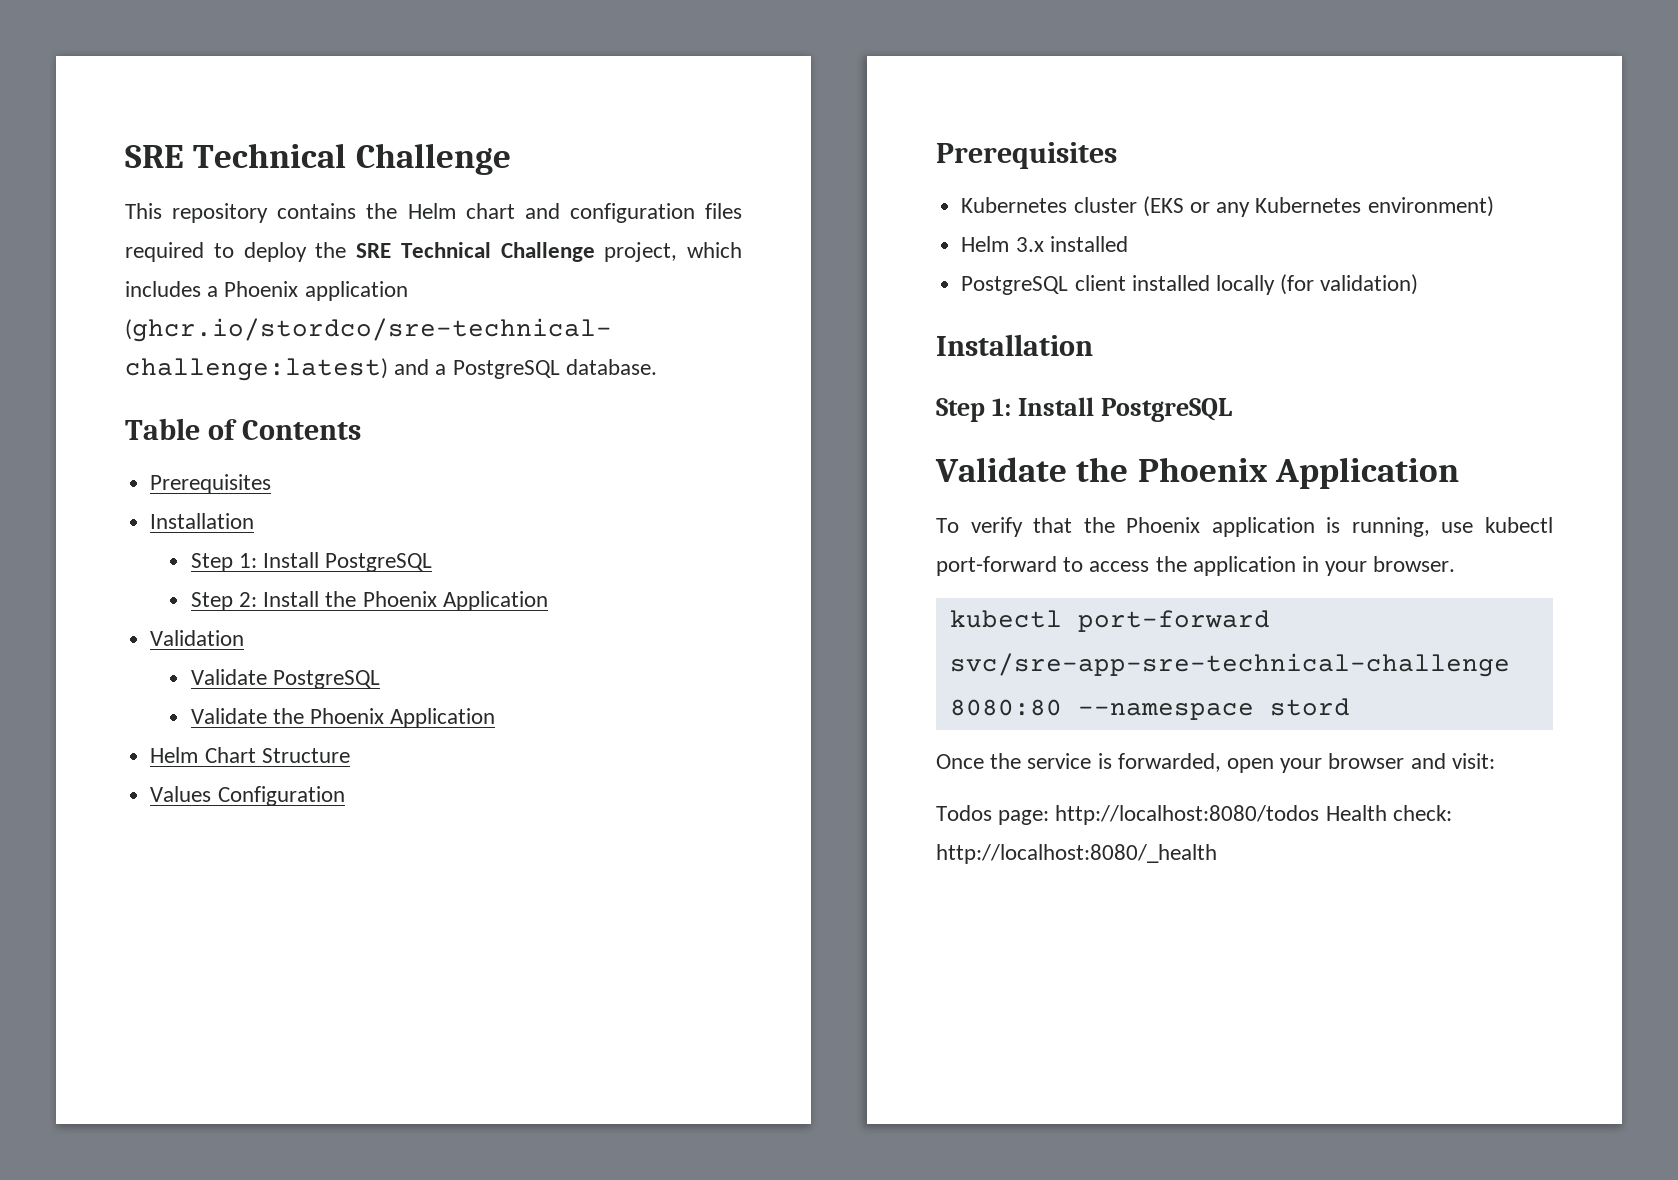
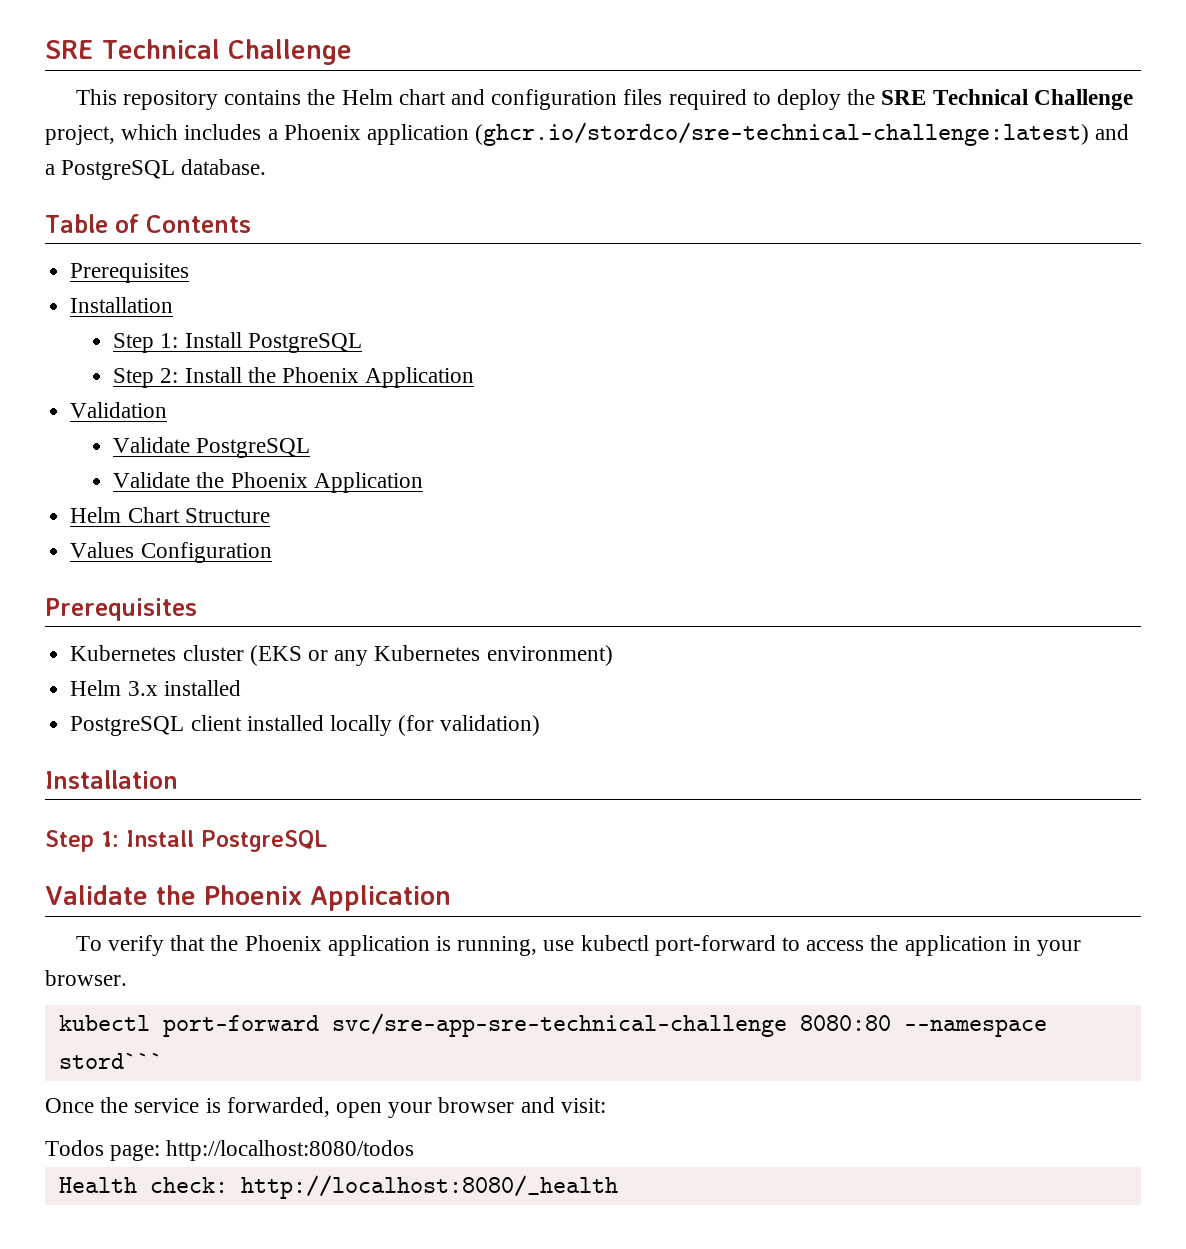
[1269,698,1350,716] stord -> [58,1053,163,1069] stord```
(1320, 815) none -> (415, 1150) //

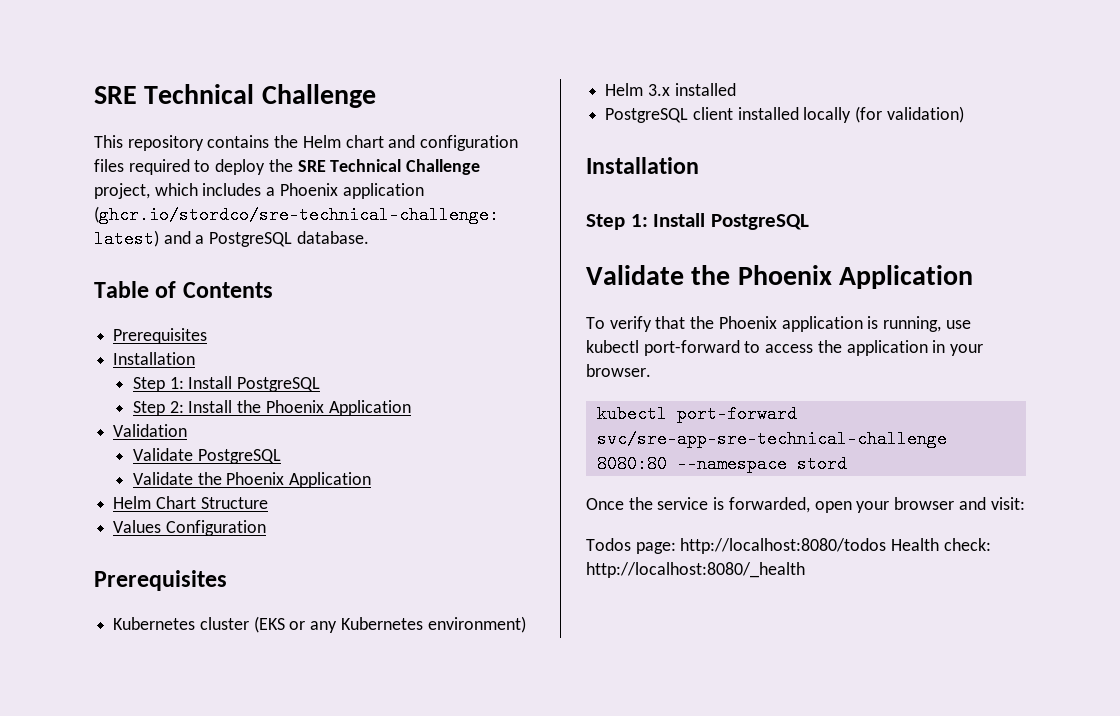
[58,1053,163,1069] stord``` -> [796,455,847,473] stord
(415, 1150) // -> (887, 546) none

